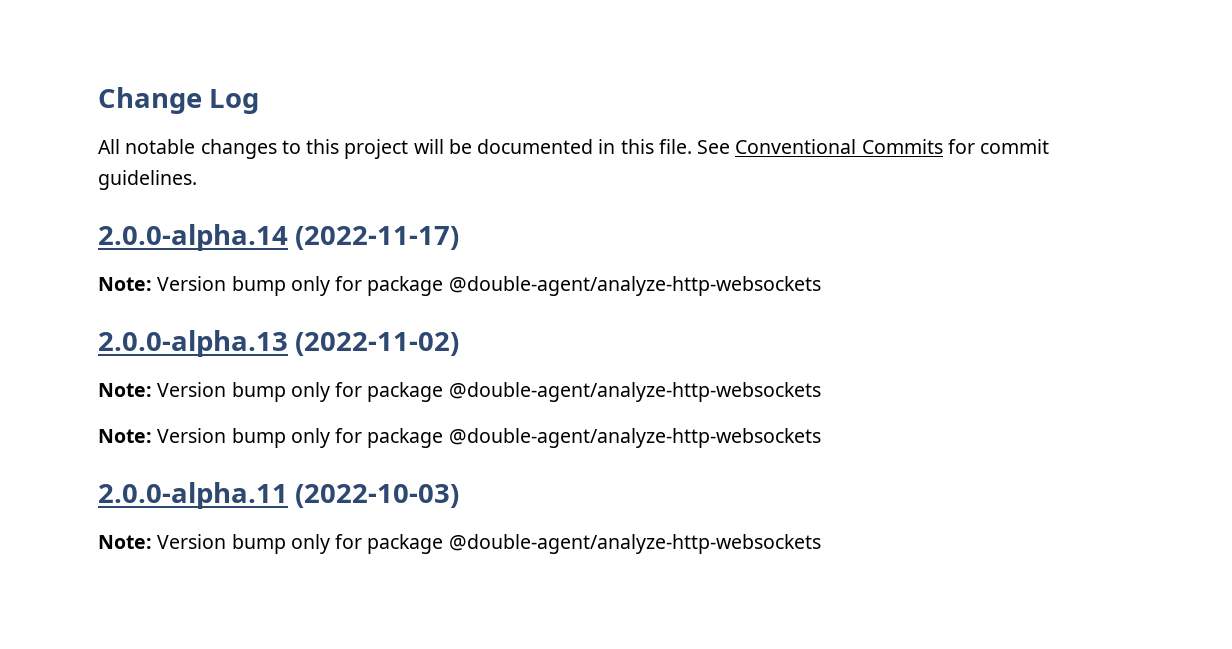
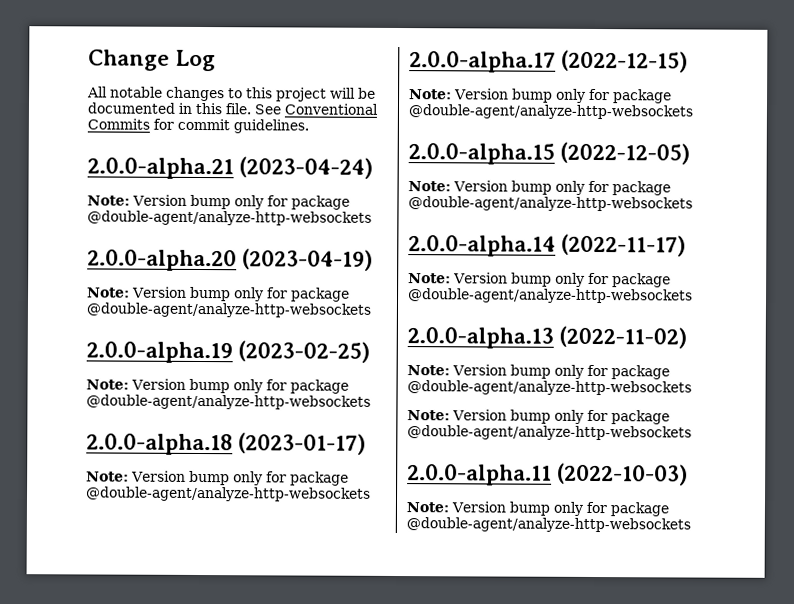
(197, 180) none -> [87,156,374,180] [87,194,350,210] [87,210,372,226] [87,248,374,272] [87,286,350,302] [86,302,371,318] [86,340,371,364] [86,378,349,394] [86,394,371,410] [86,432,367,456] [86,470,349,486] [85,486,371,502] [409,49,689,73] [409,88,672,104] [408,104,693,120] [408,141,691,165] [408,180,671,196] [408,196,693,212] // 2.0.0-alpha.21 (2023-04-24) // Note: Version bump only for package @double-agent/analyze-http-websockets // 2.0.0-alpha.20 (2023-04-19) // Note: Version bump only for package @double-agent/analyze-http-websockets // 2.0.0-alpha.19 (2023-02-25) // Note: Version bump only for package @double-agent/analyze-http-websockets // 2.0.0-alpha.18 (2023-01-17) // Note: Version bump only for package @double-agent/analyze-http-websockets // 2.0.0-alpha.17 (2022-12-15) // Note: Version bump only for package @double-agent/analyze-http-websockets // 2.0.0-alpha.15 (2022-12-05) // Note: Version bump only for package @double-agent/analyze-http-websockets

